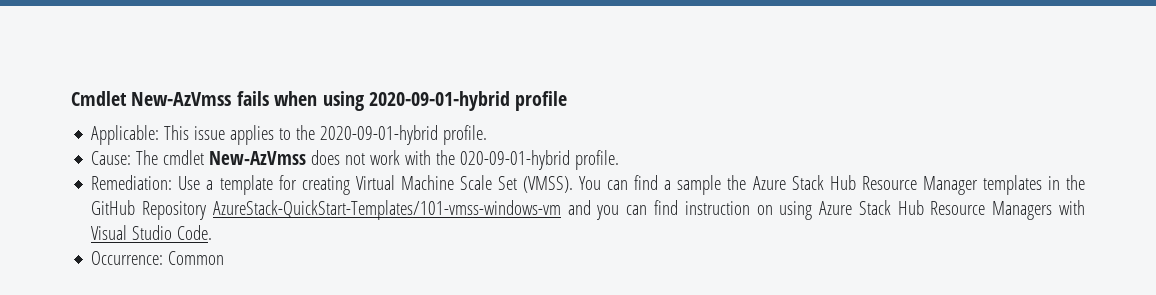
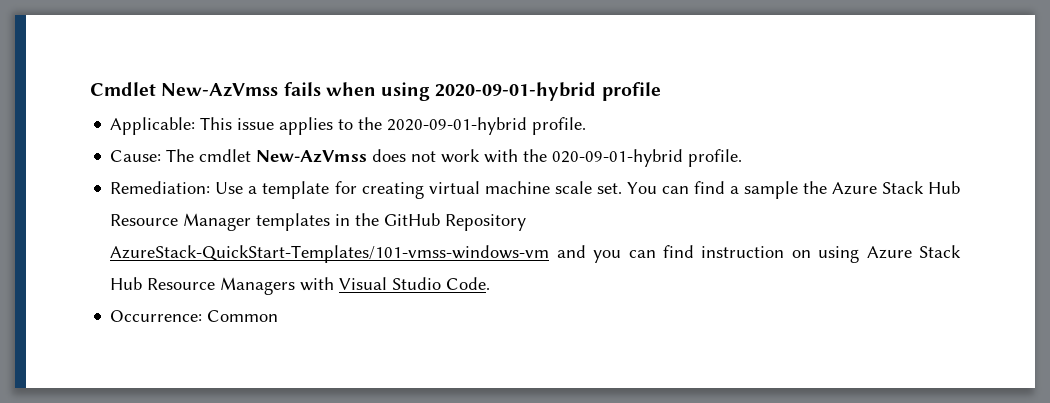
[355,175,574,193] Virtual Machine Scale Set (VMSS). -> [428,181,622,194] virtual machine scale set.

